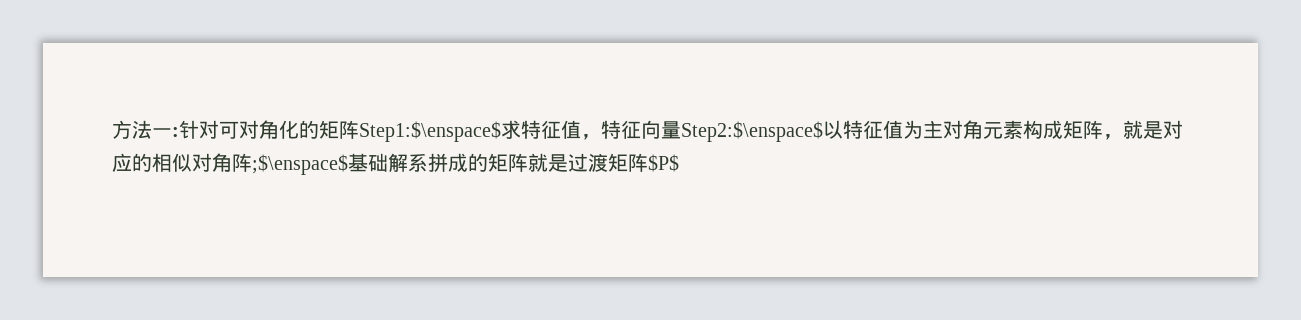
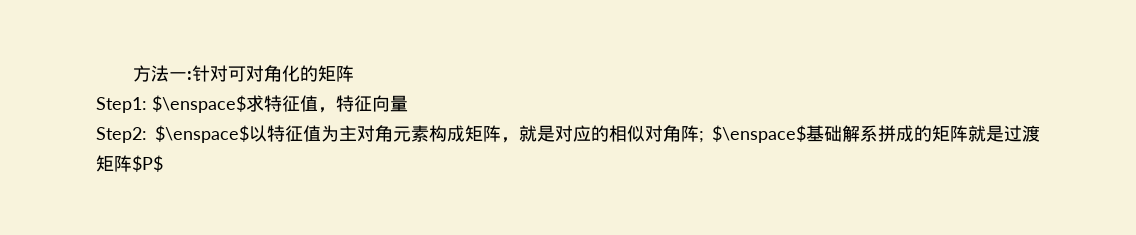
[359,121,501,142] Step1:$\enspace$ -> [96,95,246,113] // Step1: $\enspace$
[681,121,823,142] Step2:$\enspace$ -> [96,125,249,143] // Step2: $\enspace$
[252,154,348,175] ;$\enspace$ -> [699,125,806,143] ; $\enspace$

